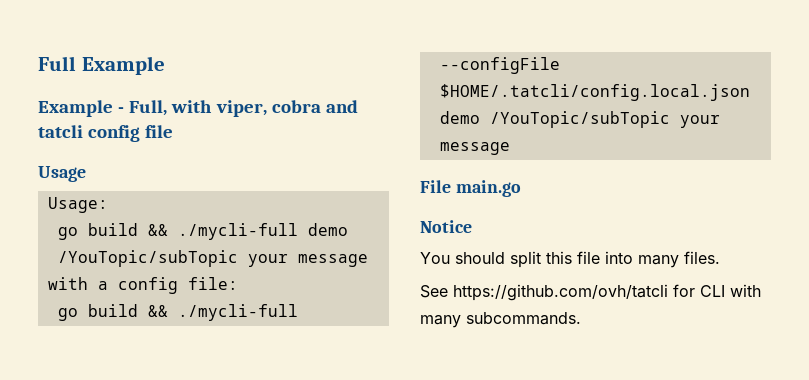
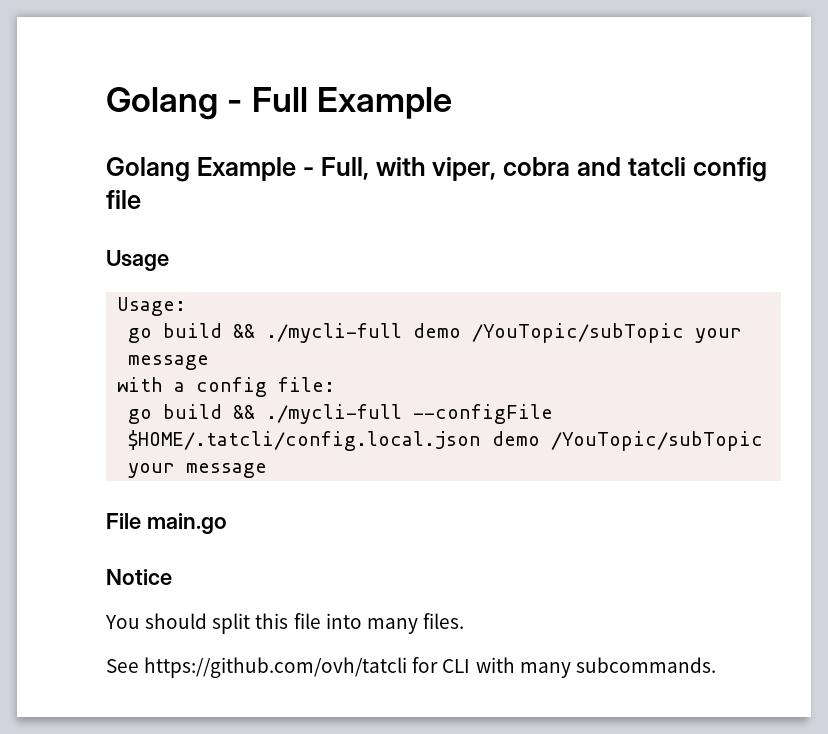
(38, 63) none -> [106,87,243,120] Golang -
(165, 65) none -> [106,157,190,182] Golang

